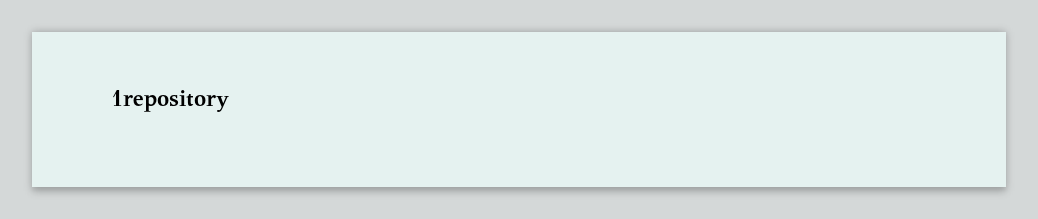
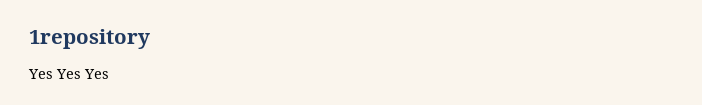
(229, 101) none -> [28,69,109,79] // Yes Yes Yes

